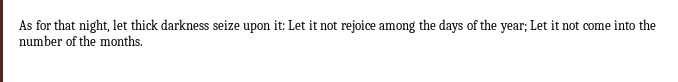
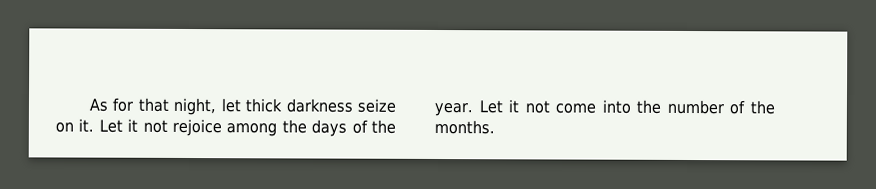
[243,20,285,33] upon it: -> [55,118,95,133] on it.
[499,23,527,33] year; -> [434,102,473,117] year.

